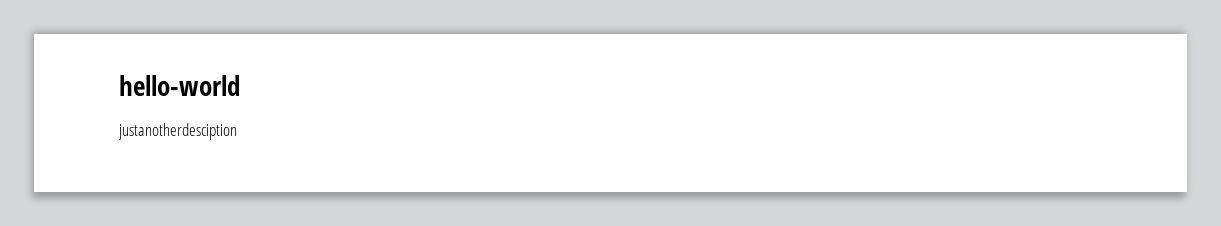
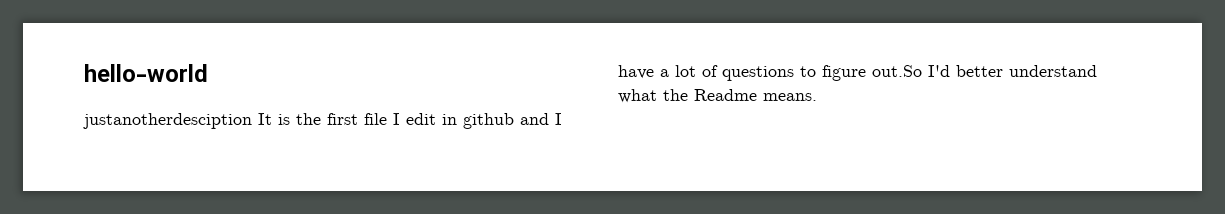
(237, 131) none -> [258,113,562,129] [618,65,1097,81] [618,89,817,103] It is the first file I edit in github and I have a lot of questions to figure out.So I'd better understand what the Readme means.

